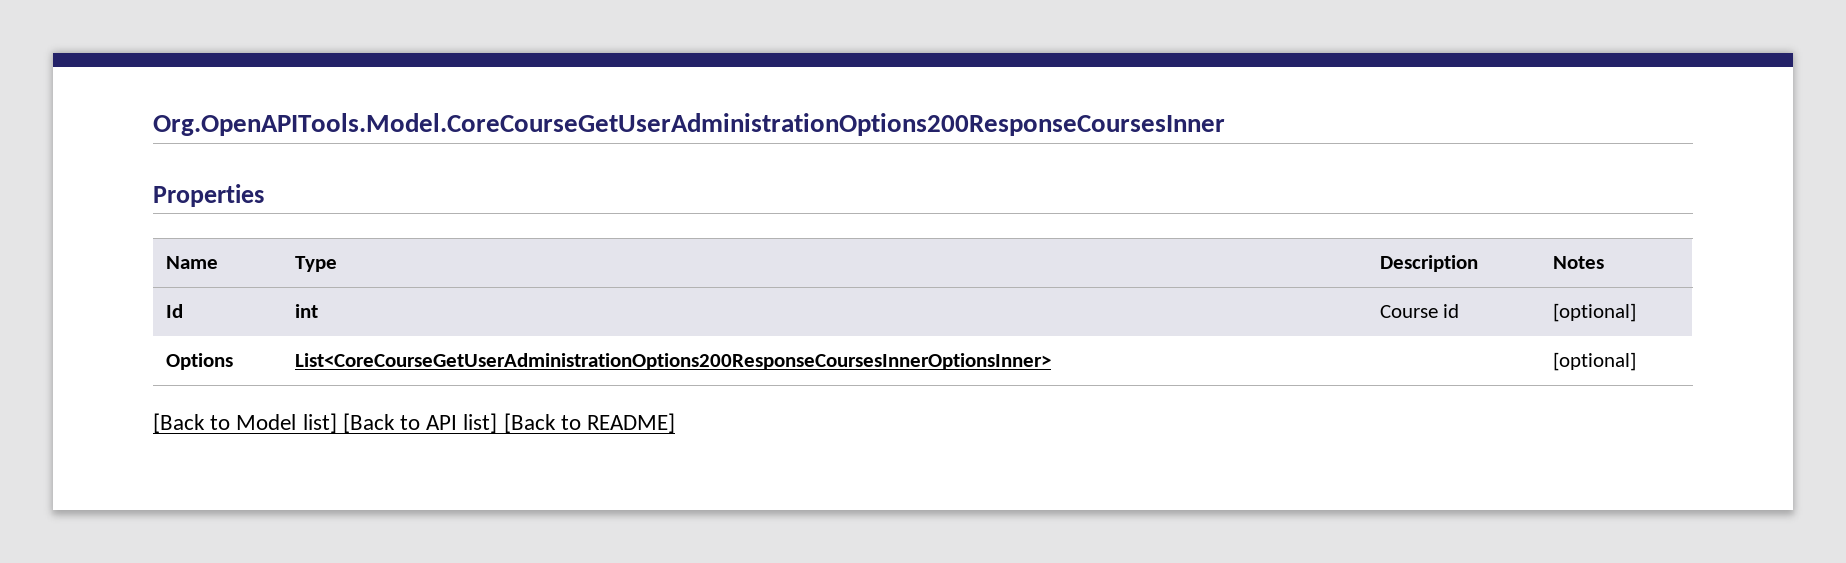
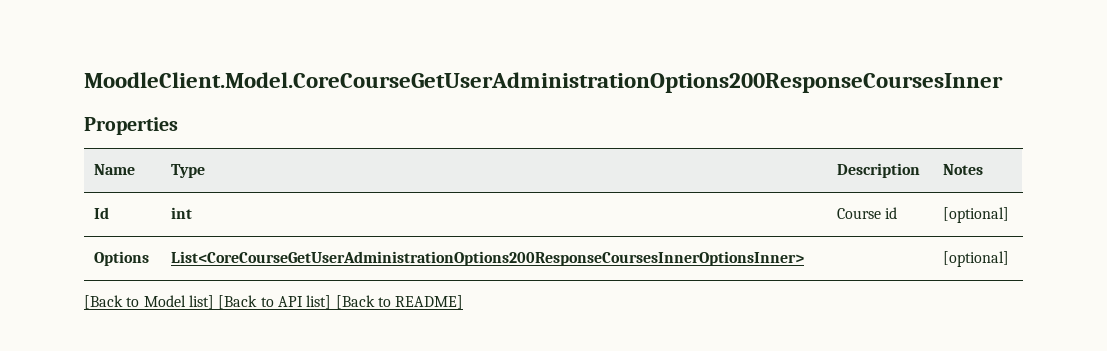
[153,113,1225,136] Org.OpenAPITools.Model.CoreCourseGetUserAdministrationOptions200ResponseCoursesInner -> [84,72,1003,93] MoodleClient.Model.CoreCourseGetUserAdministrationOptions200ResponseCoursesInner

